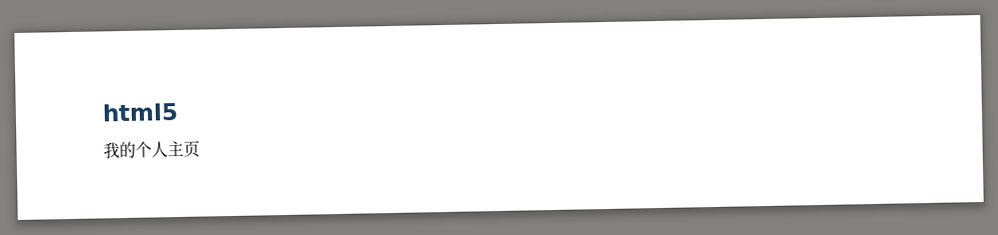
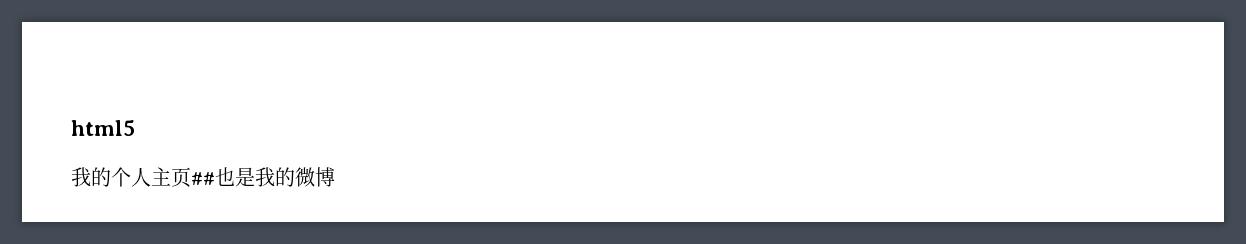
(200, 149) none -> [191,167,335,187] ##也是我的微博

